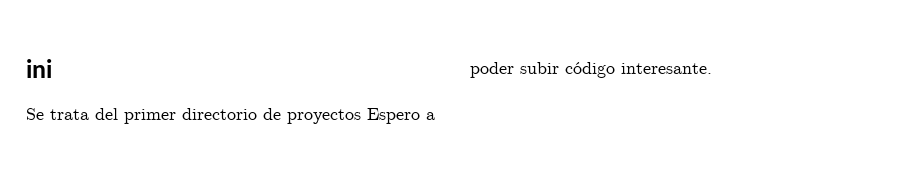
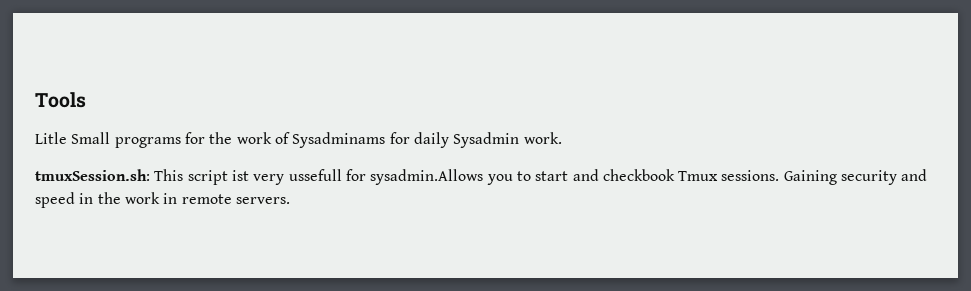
[26,59,52,78] [26,108,435,124] [470,62,712,78] ini // Se trata del primer directorio de proyectos Espero a poder subir código interesante. -> [35,92,86,108] [35,132,562,148] [35,169,928,185] [35,192,290,208] Tools // Litle Small programs for the work of Sysadminams for daily Sysadmin work. // tmuxSession.sh: This script ist very ussefull for sysadmin.Allows you to start and checkbook Tmux sessions. Gaining security and speed in the work in remote servers.

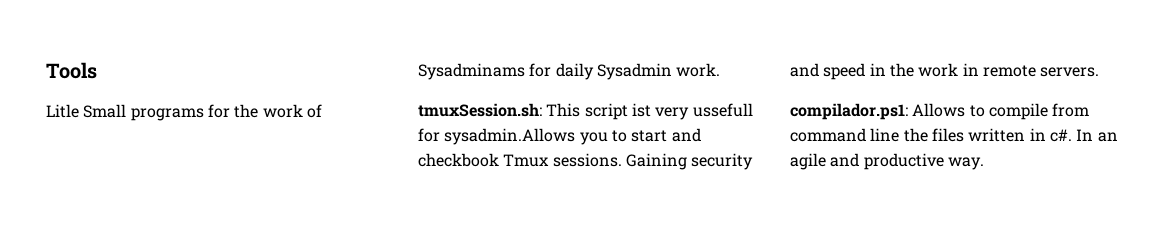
(290, 200) none -> [790,103,1090,120] [790,128,1118,142] [790,153,984,170] // compilador.ps1: Allows to compile from command line the files written in c#. In an agile and productive way.

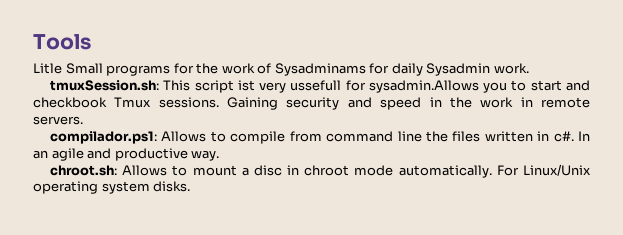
(984, 163) none -> [50,164,591,178] [33,181,191,194] // chroot.sh: Allows to mount a disc in chroot mode automatically. For Linux/Unix operating system disks.

